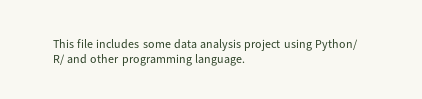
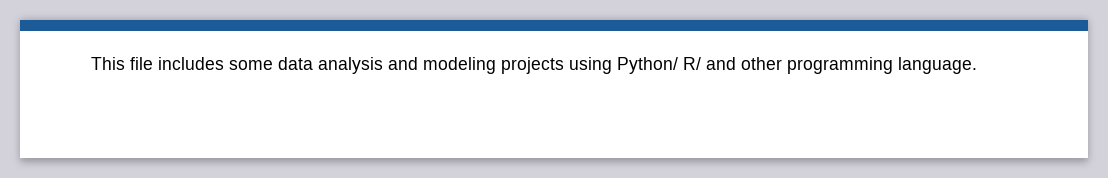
[244,39,281,51] project -> [388,57,565,74] and modeling projects

